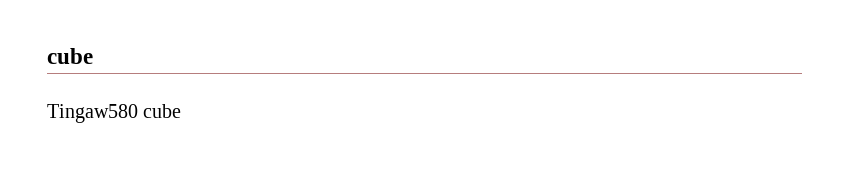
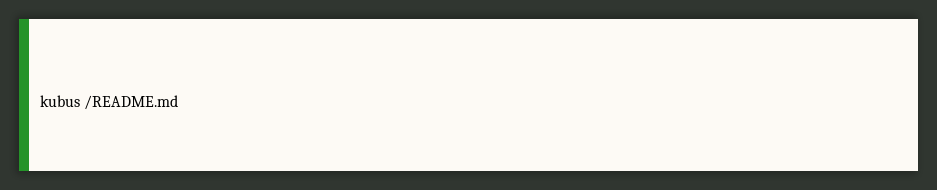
[47,48,93,64] [47,104,182,123] cube // Tingaw580 cube -> [40,95,179,110] kubus /README.md

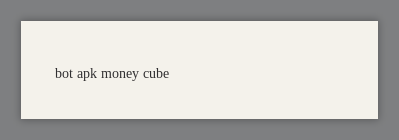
[40,95,179,110] kubus /README.md -> [55,68,169,81] bot apk money cube

